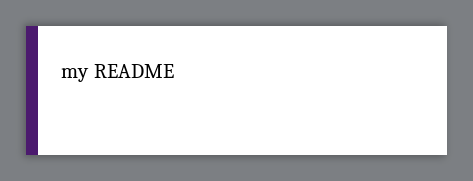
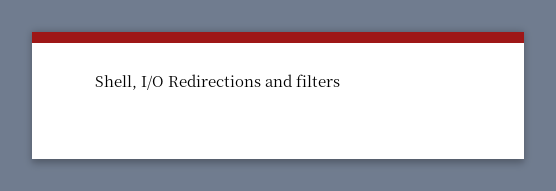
[61,64,174,82] my README -> [95,74,341,90] Shell, I/O Redirections and filters

